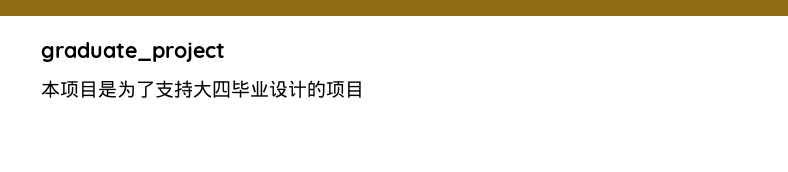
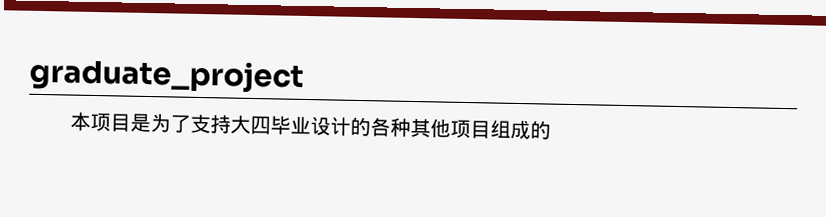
[326,81,364,98] 项目 -> [369,117,551,140] 各种其他项目组成的

